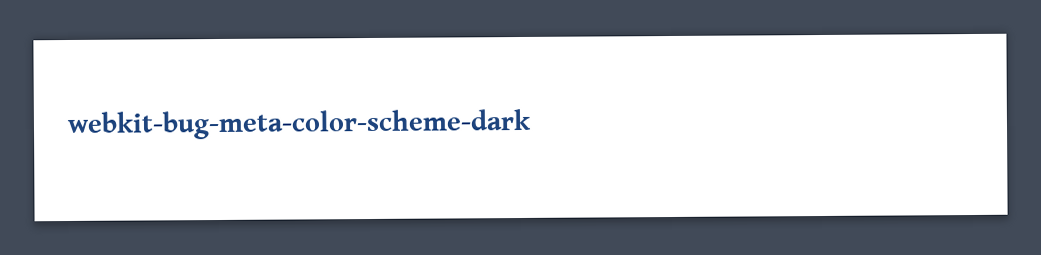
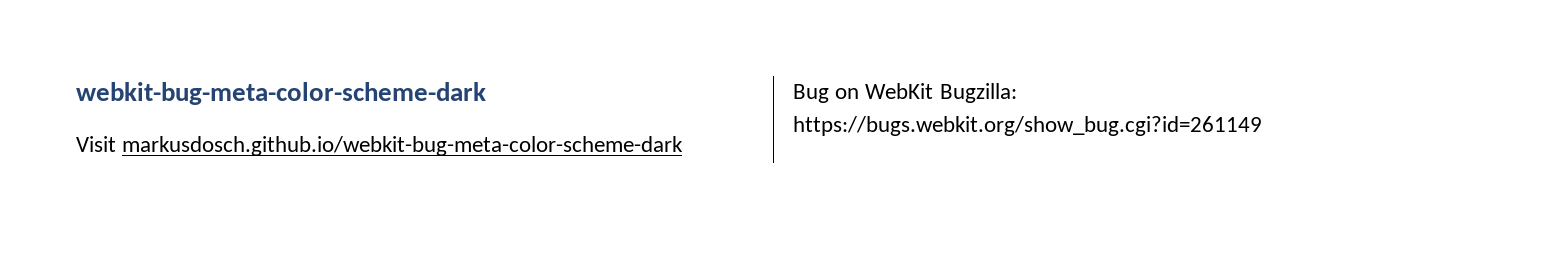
(532, 124) none -> [76,136,684,156] [793,83,1017,103] [793,116,1262,136] // Visit markusdosch.github.io/webkit-bug-meta-color-scheme-dark // Bug on WebKit Bugzilla: https://bugs.webkit.org/show_bug.cgi?id=261149

